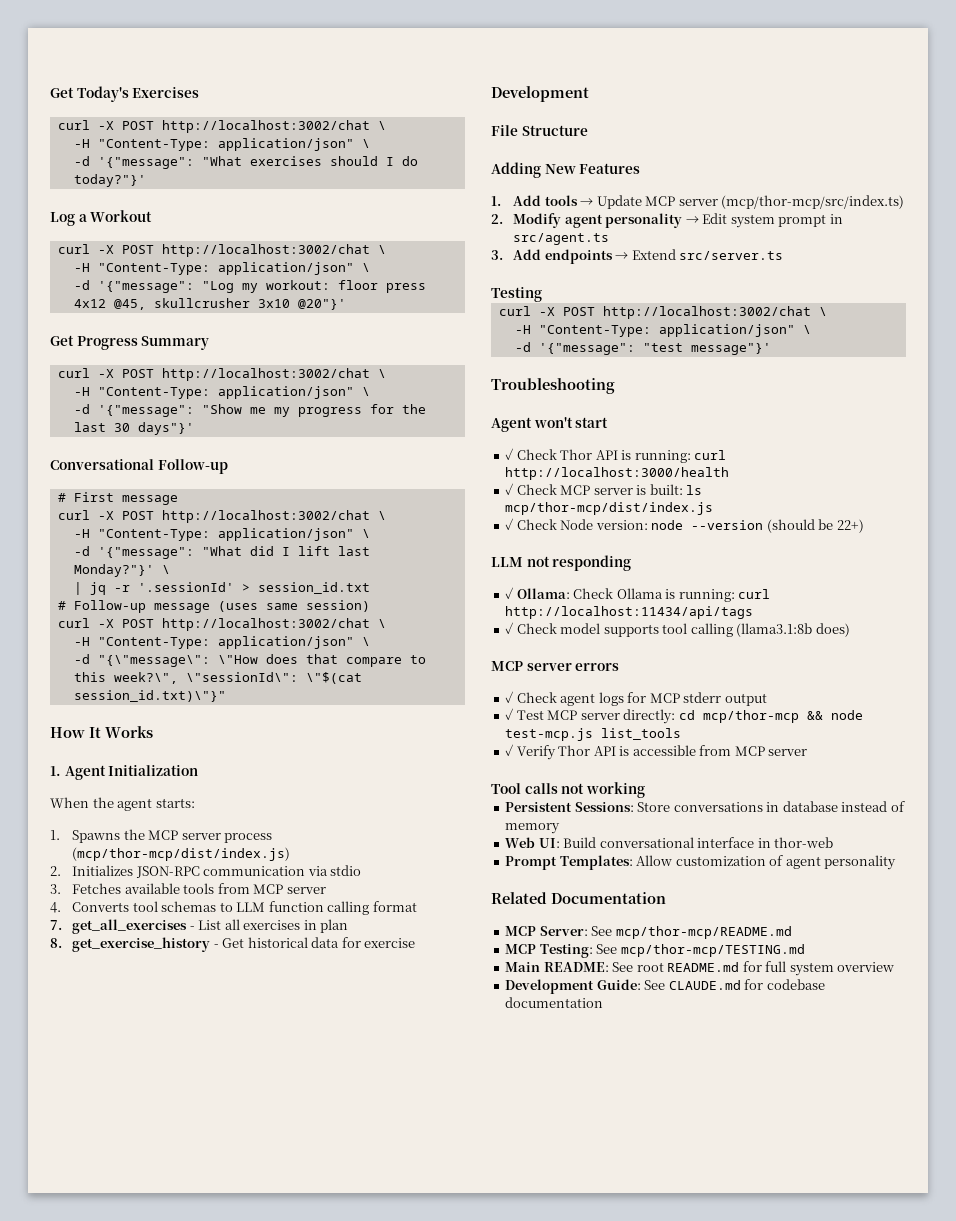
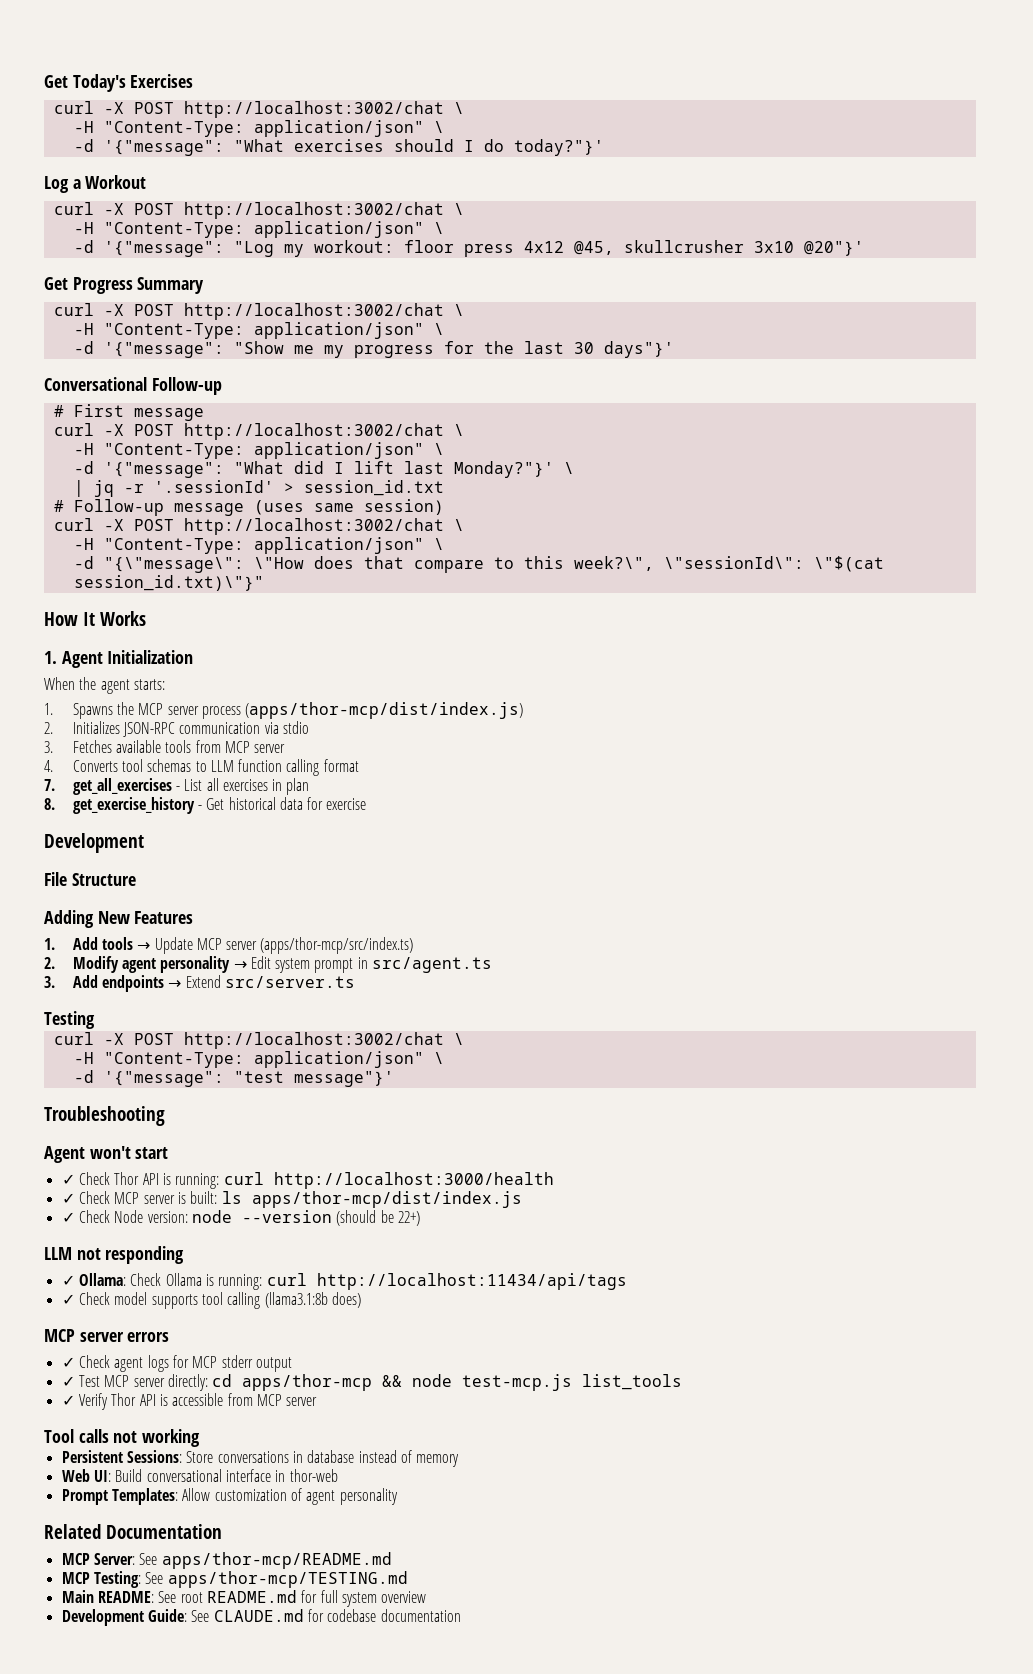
[72,847,291,861] (mcp/thor-mcp/dist/index.js) -> [245,702,524,719] (apps/thor-mcp/dist/index.js)
[721,195,905,209] (mcp/thor-mcp/src/index.ts) -> [260,937,414,954] (apps/thor-mcp/src/index.ts)
[505,502,714,515] mcp/thor-mcp/dist/index.js -> [251,1191,522,1208] apps/thor-mcp/dist/index.js
[702,710,799,723] mcp/thor-mcp -> [242,1374,373,1391] apps/thor-mcp
[615,926,792,939] mcp/thor-mcp/README.md -> [161,1552,392,1569] apps/thor-mcp/README.md
[620,944,805,957] mcp/thor-mcp/TESTING.md -> [167,1571,408,1588] apps/thor-mcp/TESTING.md

